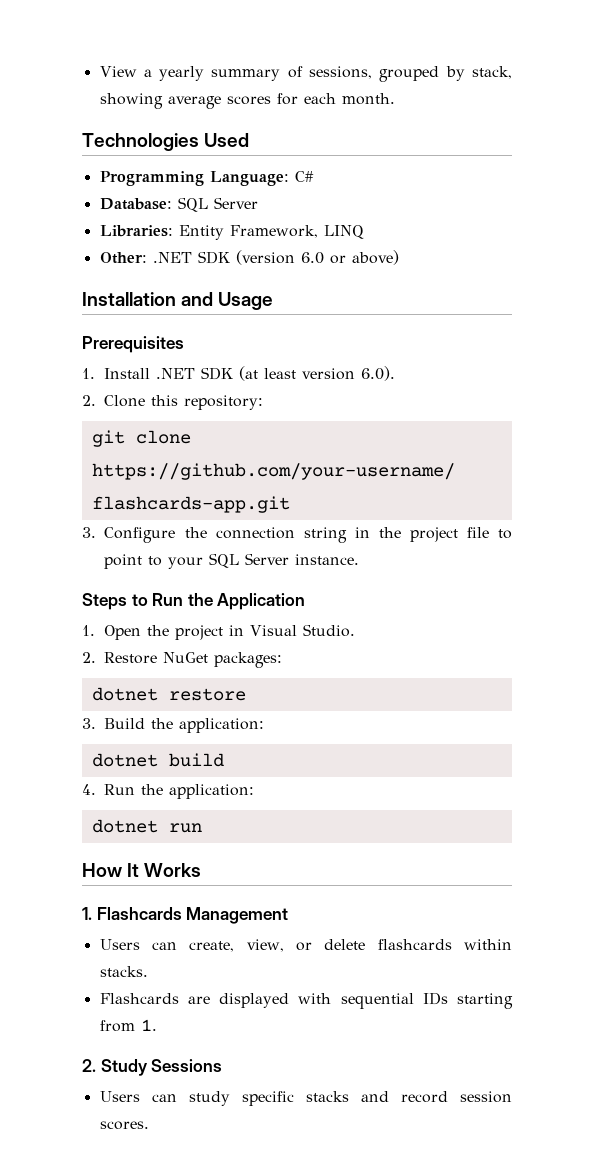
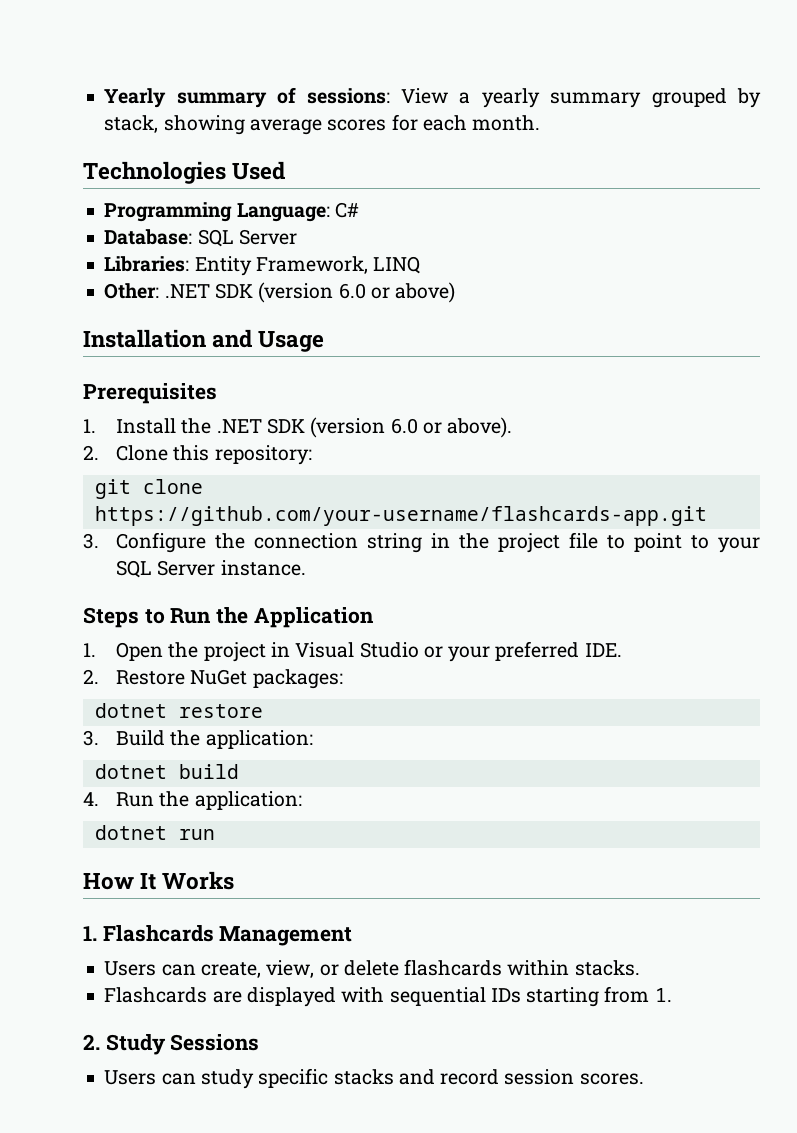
(99, 71) none -> [104,87,390,108] Yearly summary of sessions:
[287,66,373,79] of sessions, -> (642, 100) none
[156,366,396,381] .NET SDK (at least version 6.0). -> [181,417,513,438] the .NET SDK (version 6.0 or above).
[303,624,356,637] Studio. -> [359,641,622,662] Studio or your preferred IDE.

